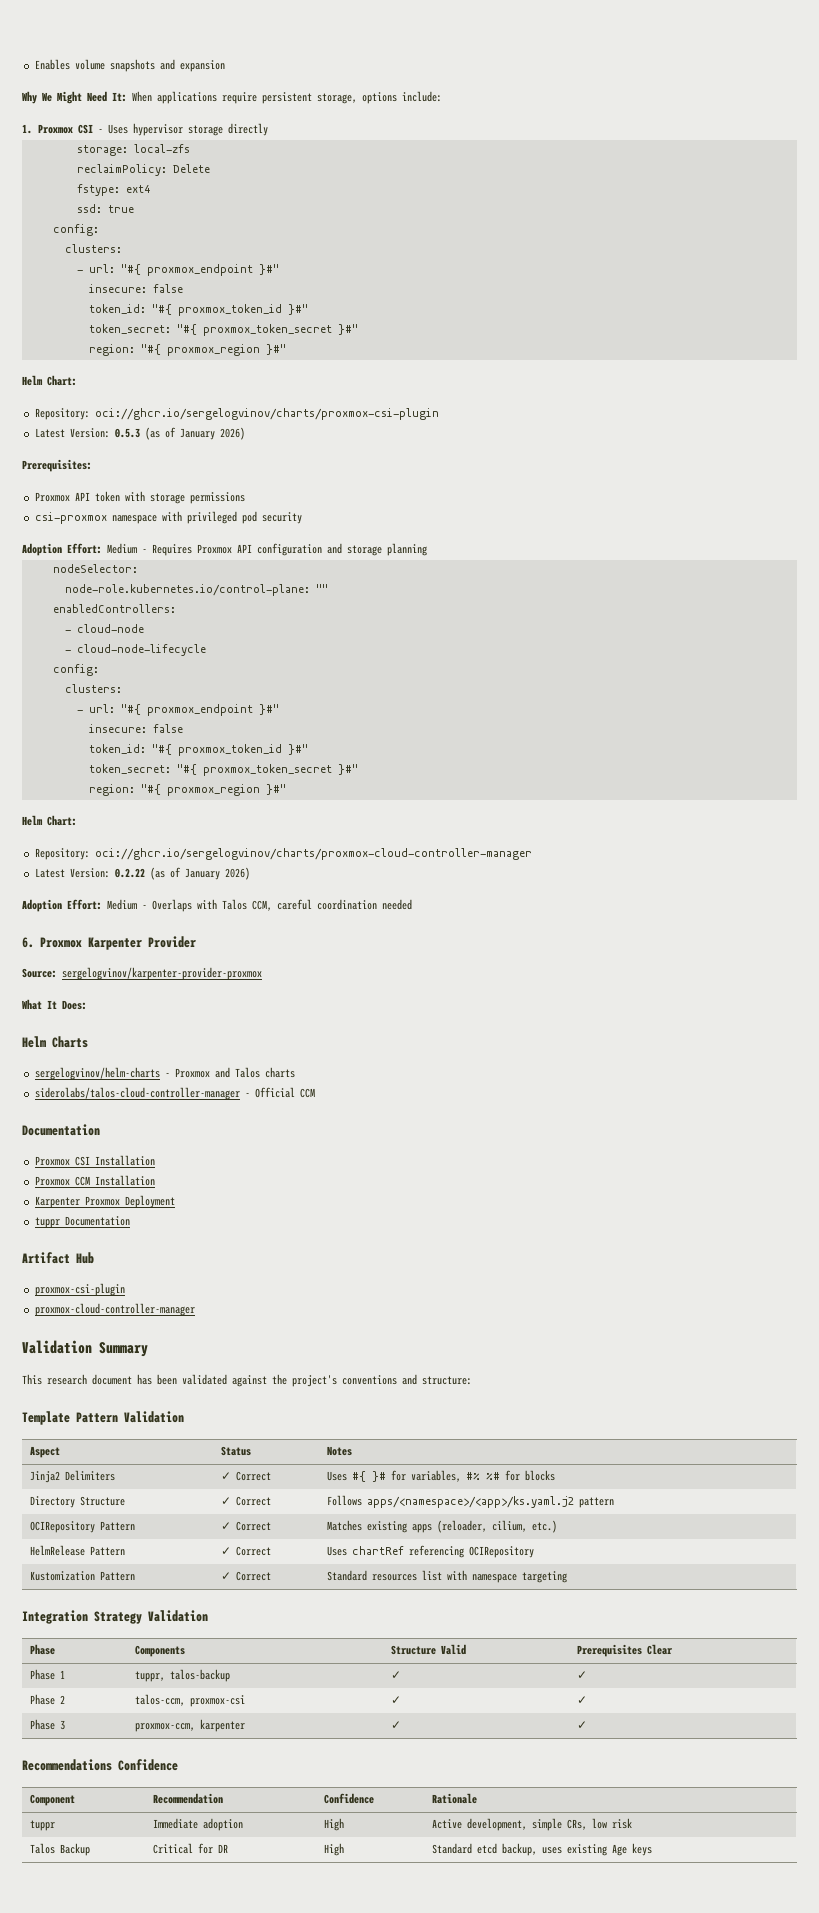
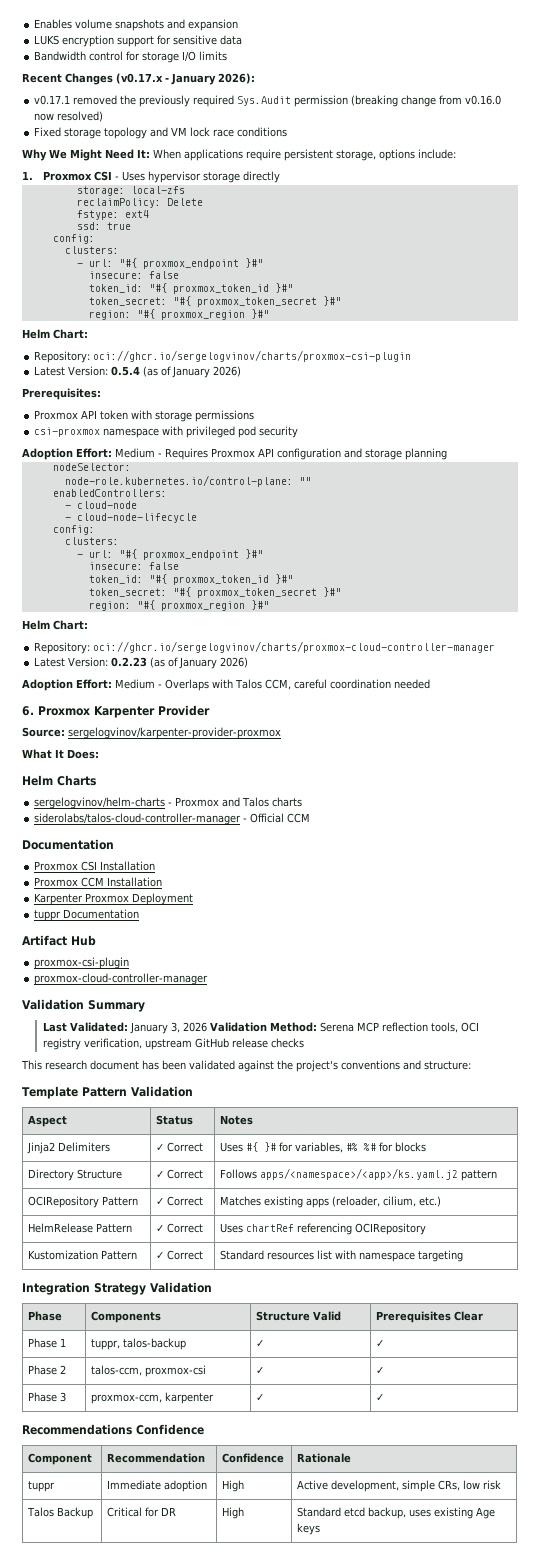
(225, 66) none -> [34,35,243,47] [34,51,228,63] [22,73,255,85] [34,95,502,107] [34,111,104,122] [34,127,288,139] // LUKS encryption support for sensitive data // Bandwidth control for storage I/O limits // Recent Changes (v0.17.x - January 2026): // v0.17.1 removed the previously required Sys.Audit permission (breaking change from v0.16.0 now resolved) // Fixed storage topology and VM lock race conditions
[114,428,140,438] 0.5.3 -> [111,366,141,376] 0.5.4
[114,868,145,878] 0.2.22 -> [111,657,148,667] 0.2.23
(148, 1349) none -> [42,1022,479,1034] [42,1038,304,1050] // Last Validated: January 3, 2026 Validation Method: Serena MCP reflection tools, OCI registry verification, upstream GitHub release checks

